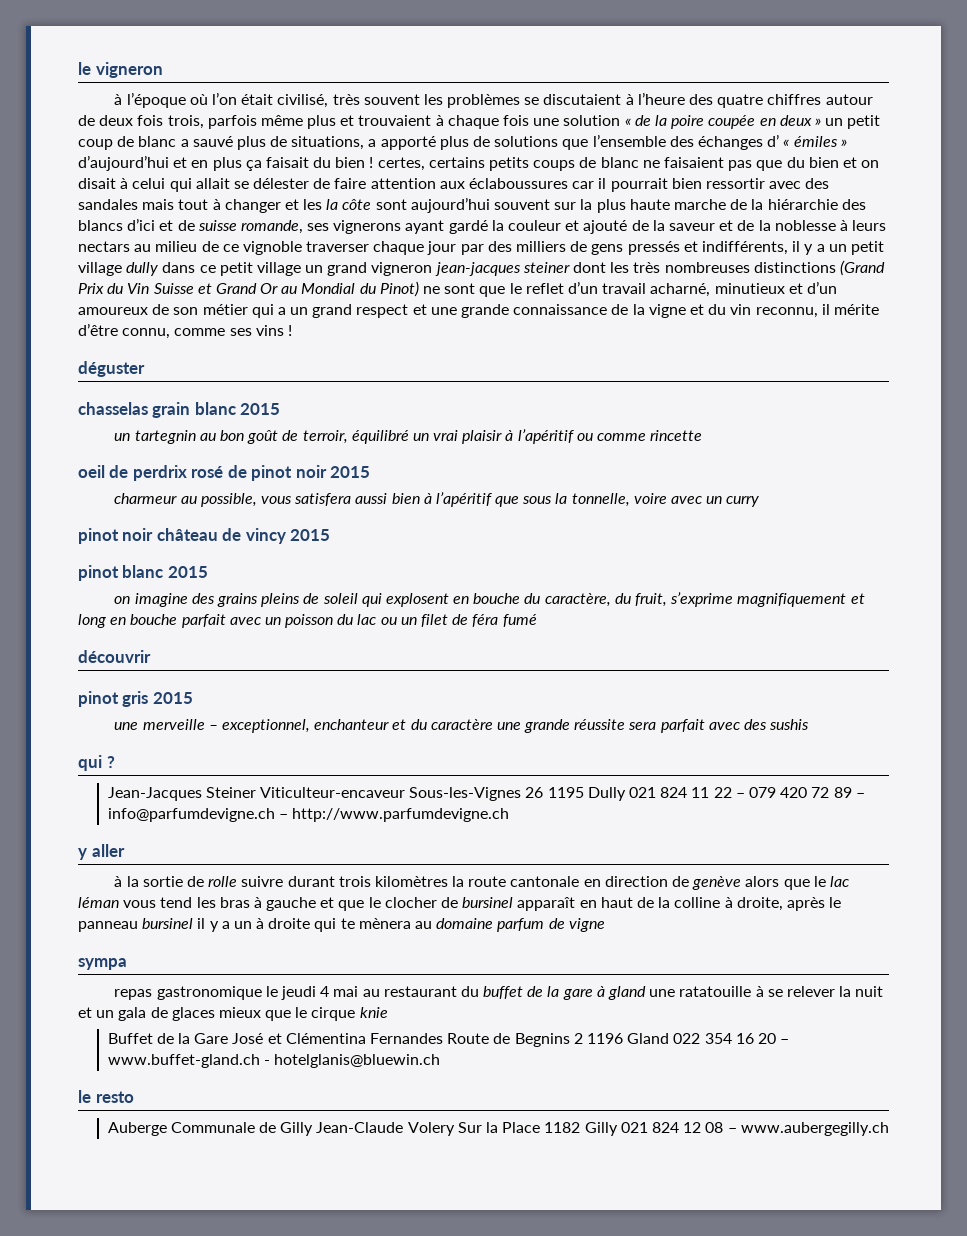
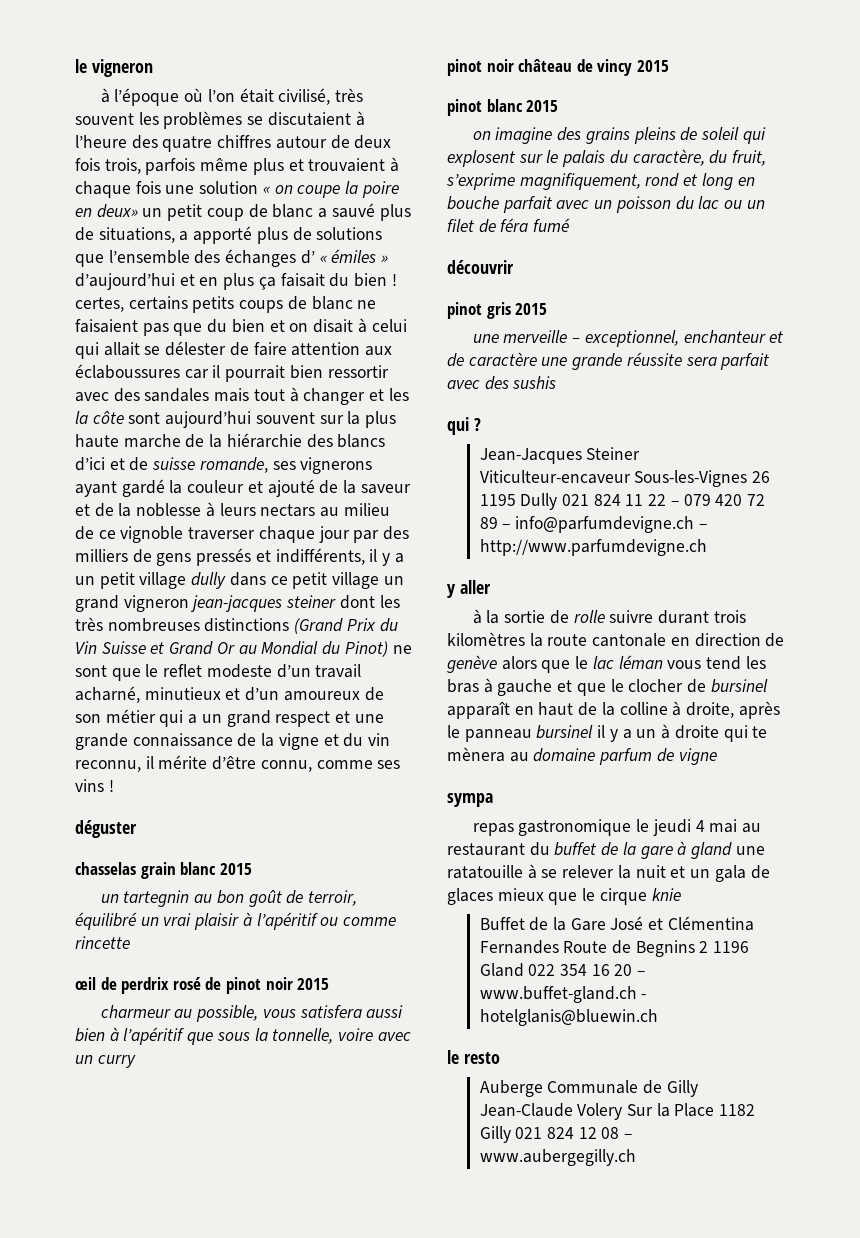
[634,115,821,129] de la poire coupée en deux » -> [274,181,399,198] [75,204,138,218] on coupe la poire en deux»
(564, 288) none -> [206,664,272,678] modeste
[78,465,105,478] oeil -> [75,977,96,990] œil
[453,593,521,604] en bouche -> [518,150,606,167] sur le palais
[737,593,847,607] magnifiquement -> [519,173,680,190] magnifiquement, rond
[410,719,427,730] du -> [447,353,464,367] de

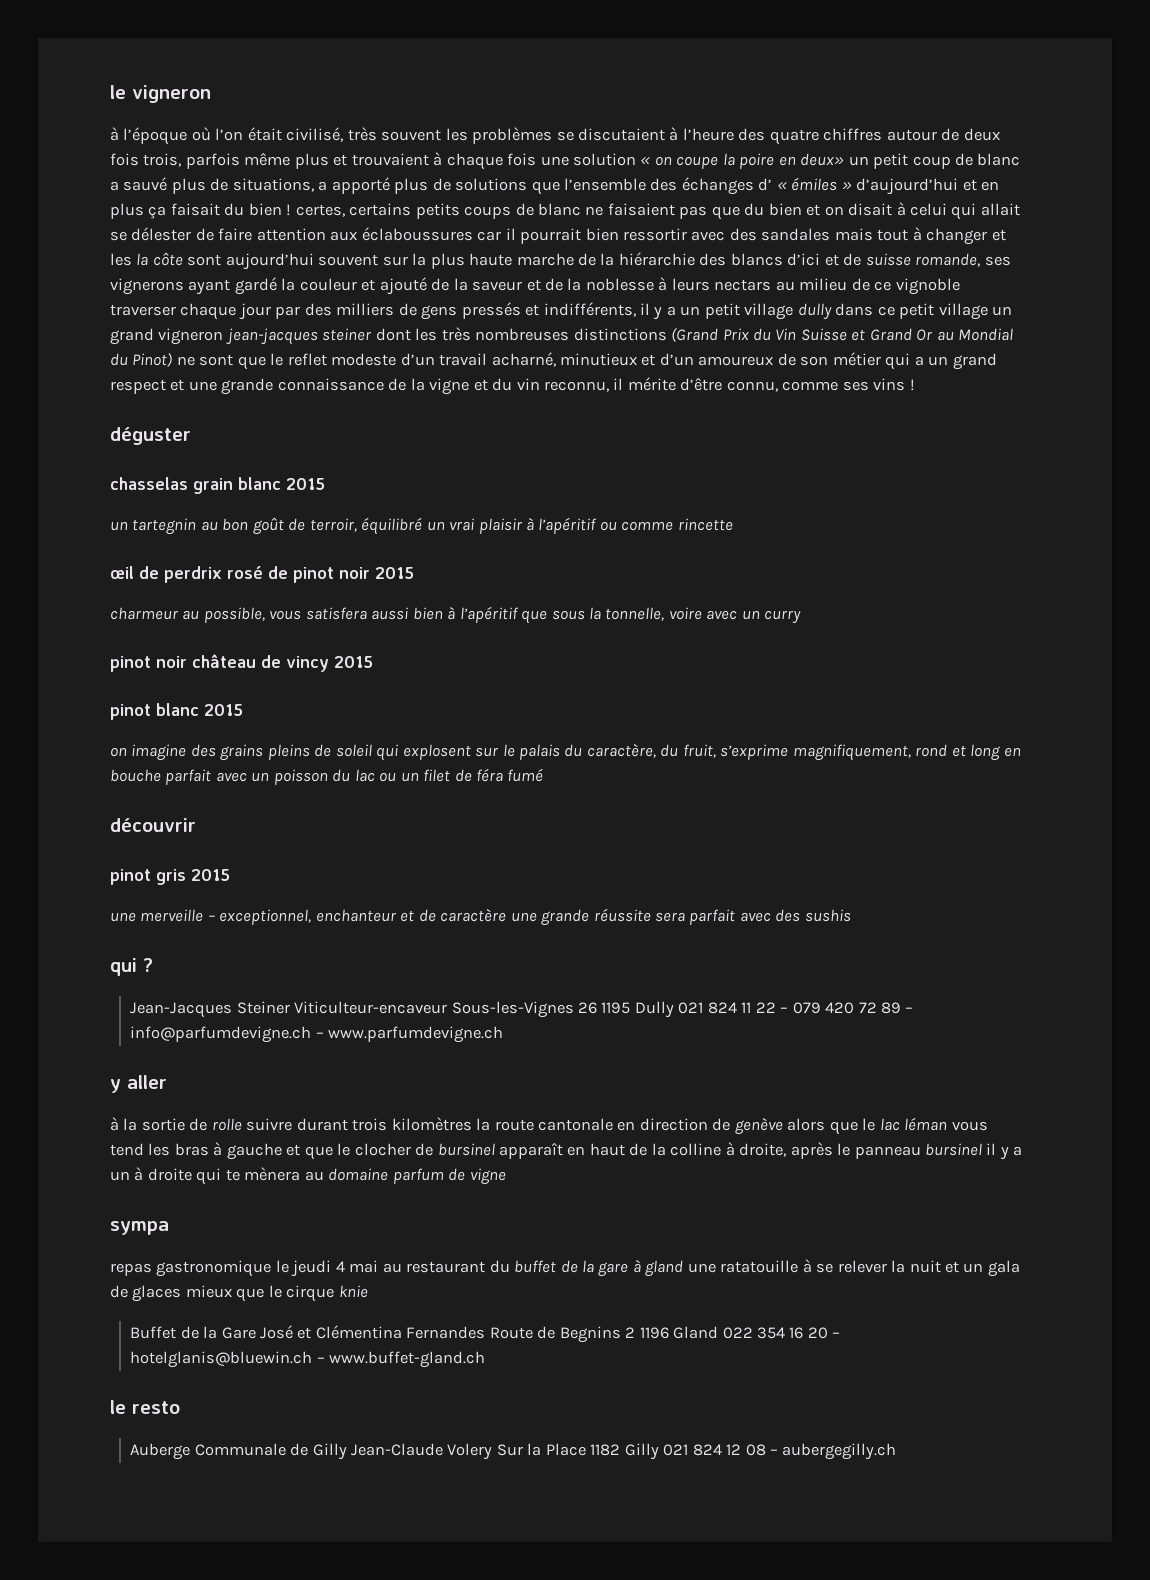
[479,539,707,556] http://www.parfumdevigne.ch -> [328,1026,504,1043] www.parfumdevigne.ch
(646, 973) none -> [130,1351,325,1368] hotelglanis@bluewin.ch –
[641,994,647,999] [479,1009,658,1026] - hotelglanis@bluewin.ch -> (486, 1359) none
[479,1149,636,1166] www.aubergegilly.ch -> [782,1443,897,1460] aubergegilly.ch

